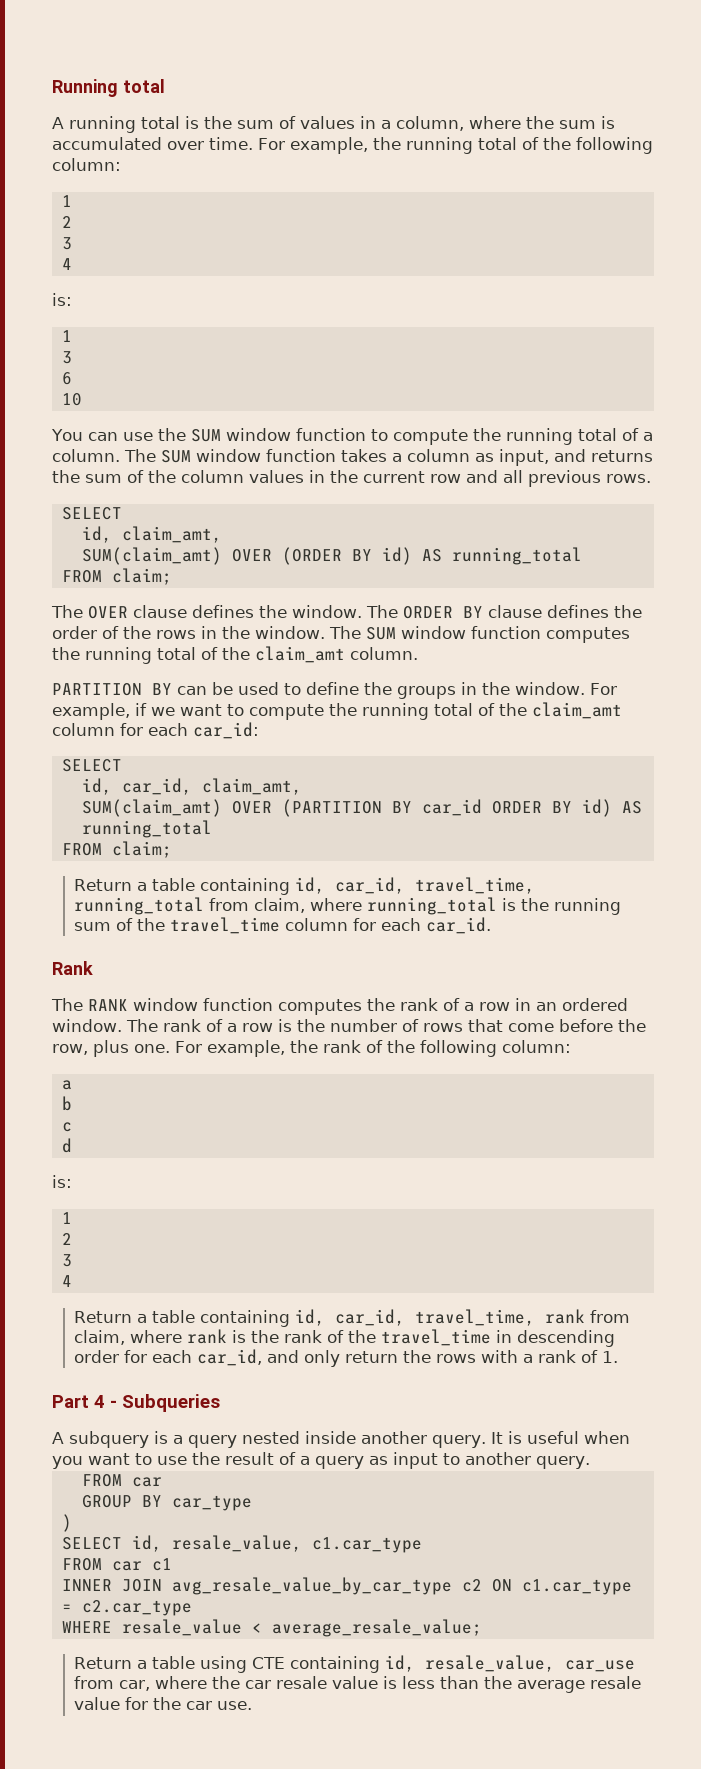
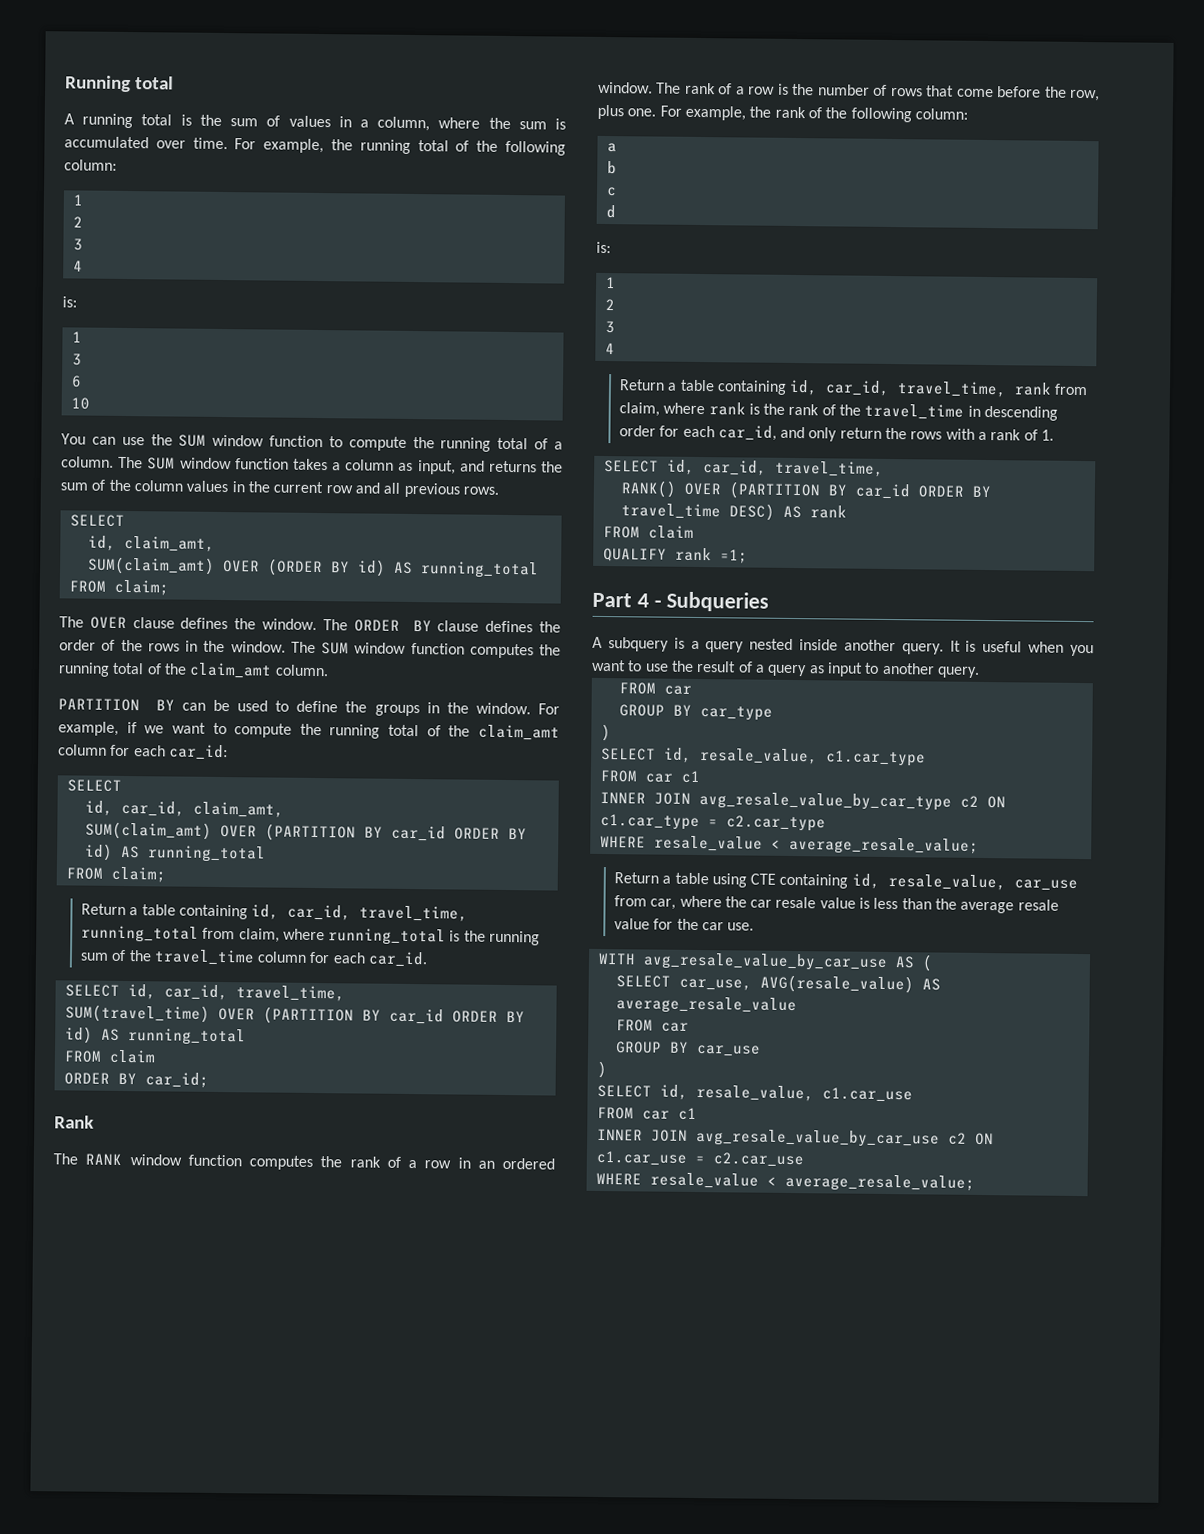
(492, 925) none -> [64,984,345,1002] [64,1004,525,1025] [64,1026,246,1046] [63,1049,156,1064] [63,1072,209,1088] // SELECT id, car_id, travel_time, // SUM(travel_time) OVER (PARTITION BY car_id ORDER BY id) AS running_total // FROM claim // ORDER BY car_id;
(619, 1357) none -> [603,459,884,477] [620,480,991,500] [620,503,847,521] [602,525,694,539] [602,547,748,564] // SELECT id, car_id, travel_time, // RANK() OVER (PARTITION BY car_id ORDER BY travel_time DESC) AS rank // FROM claim // QUALIFY rank =1;
(253, 1705) none -> [597,952,933,972] [615,974,941,994] [615,996,797,1015] [615,1019,689,1032] [615,1041,761,1057] [596,1060,607,1079] [596,1084,913,1103] [596,1106,697,1121] [596,1128,994,1148] [595,1150,804,1168] [595,1172,975,1192] // WITH avg_resale_value_by_car_use AS ( // SELECT car_use, AVG(resale_value) AS average_resale_value // FROM car // GROUP BY car_use // ) // SELECT id, resale_value, c1.car_use // FROM car c1 // INNER JOIN avg_resale_value_by_car_use c2 ON c1.car_use = c2.car_use // WHERE resale_value < average_resale_value;

